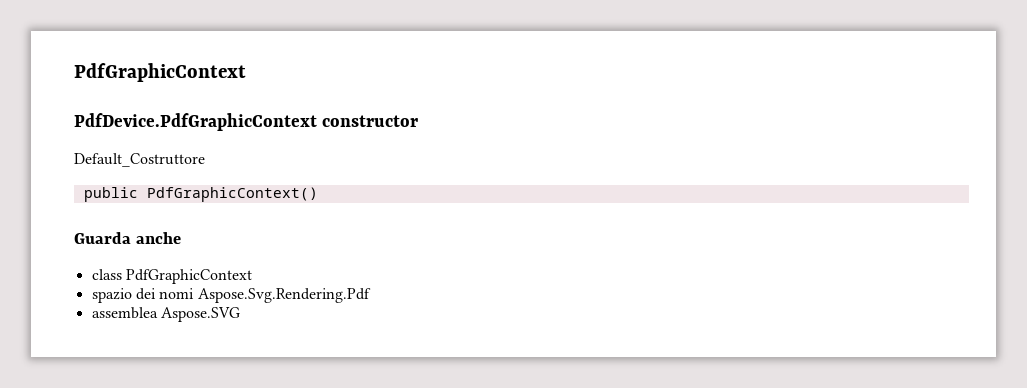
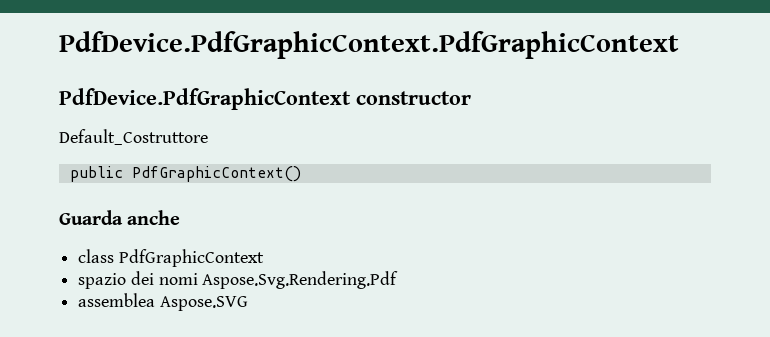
[74,63,246,82] PdfGraphicContext -> [59,31,679,59] PdfDevice.PdfGraphicContext.PdfGraphicContext

